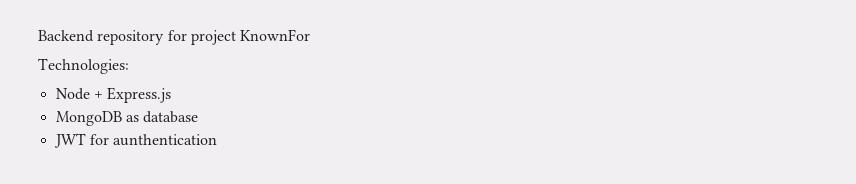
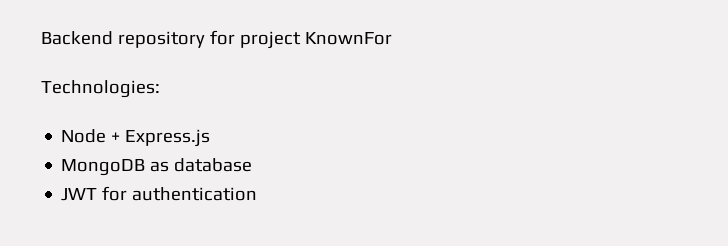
[113,134,218,146] aunthentication -> [132,187,258,201] authentication

